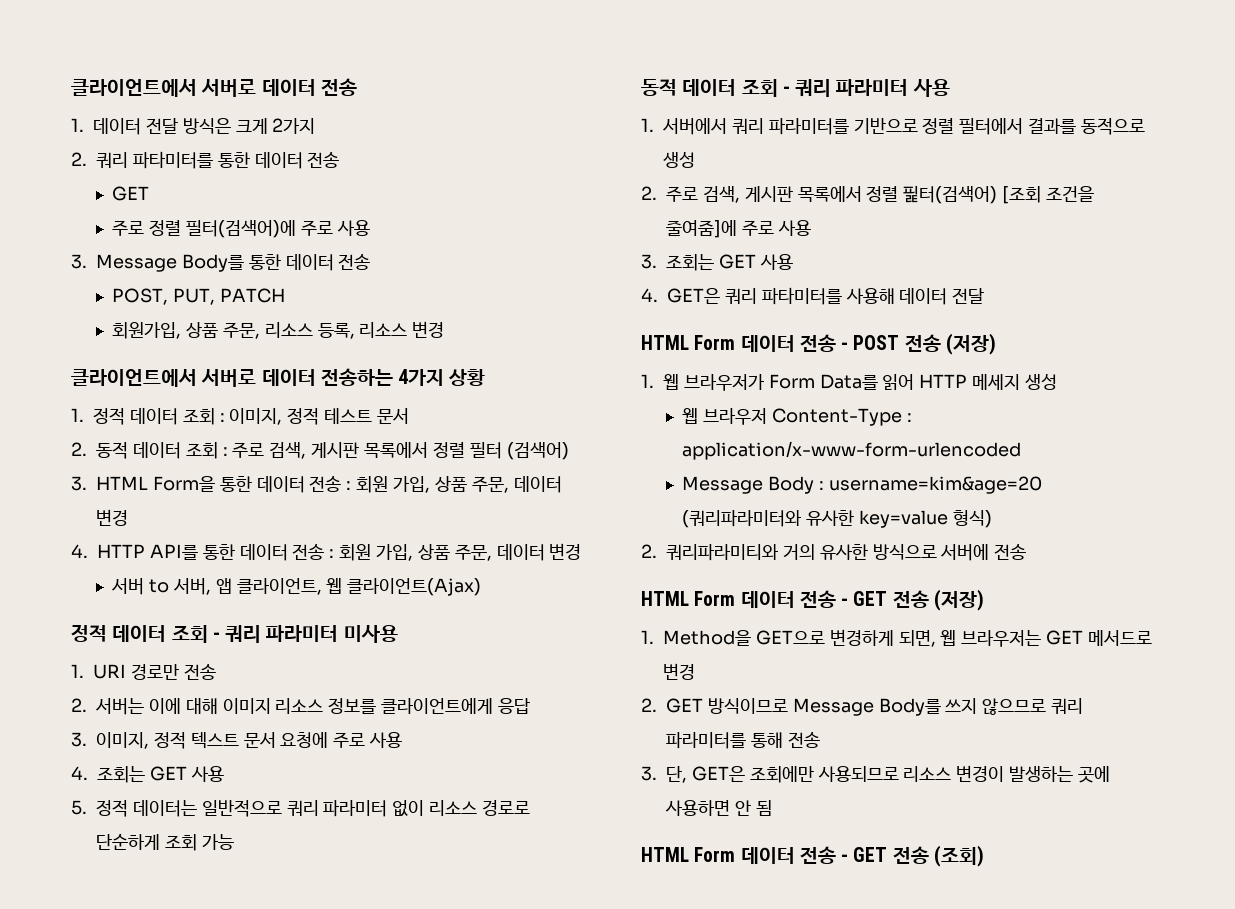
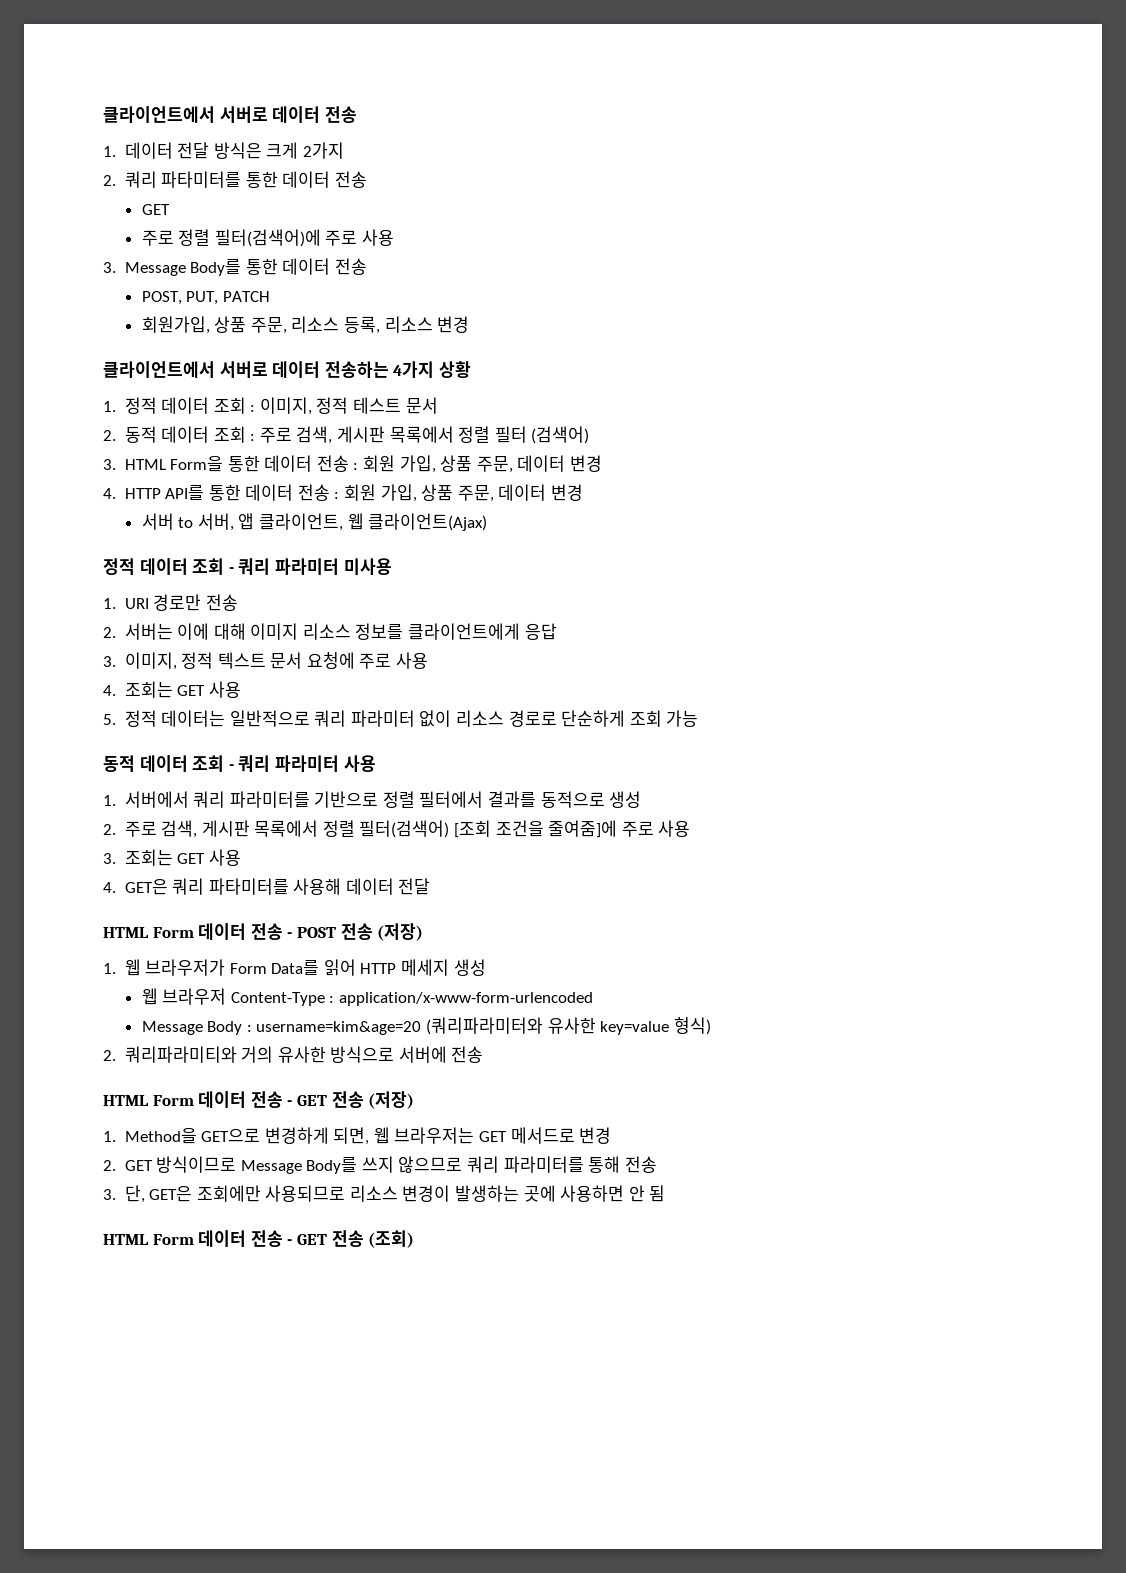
[903,185,998,204] 핉터(검색어) -> [359,820,450,838] 필터(검색어)

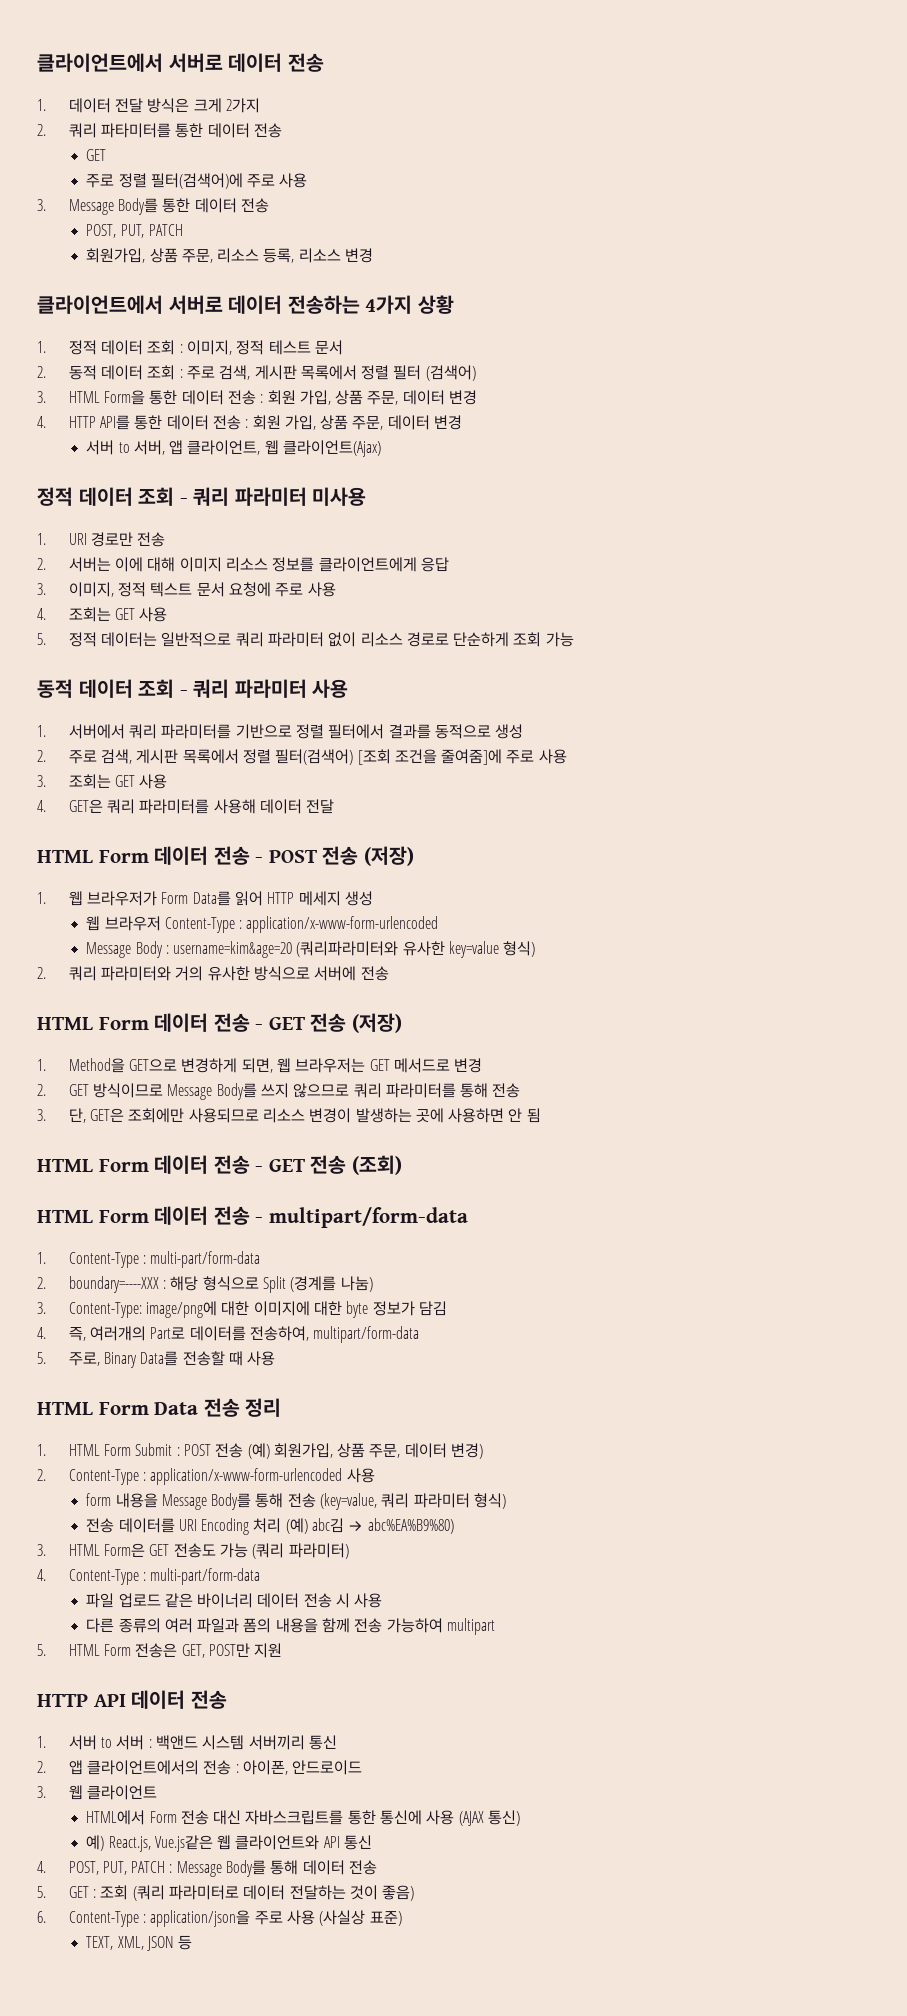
[208,878,289,895] 파타미터를 -> [139,799,210,814] 파라미터를
[124,1046,237,1063] 쿼리파라미티와 -> [68,966,171,981] 쿼리 파라미터와
(415, 1239) none -> [37,1206,468,1228] [37,1251,261,1268] [37,1276,373,1293] [37,1301,447,1318] [37,1326,420,1343] [37,1351,276,1368] [37,1398,282,1417] [37,1443,484,1459] [37,1468,375,1485] [86,1493,507,1510] [86,1518,454,1535] [37,1543,349,1559] [37,1568,261,1585] [86,1593,383,1608] [86,1618,496,1635] [37,1643,283,1658] [37,1690,227,1709] [37,1735,337,1750] [37,1760,363,1775] [37,1785,157,1800] [86,1810,521,1826] [86,1835,373,1852] [37,1860,378,1877] [37,1885,415,1901] [37,1910,402,1927] [86,1935,193,1951] // HTML Form 데이터 전송 - multipart/form-data // 1. Content-Type : multi-part/form-data // 2. boundary=----XXX : 해당 형식으로 Split (경계를 나눔) // 3. Content-Type: image/png에 대한 이미지에 대한 byte 정보가 담김 // 4. 즉, 여러개의 Part로 데이터를 전송하여, multipart/form-data // 5. 주로, Binary Data를 전송할 때 사용 // HTML Form Data 전송 정리 // 1. HTML Form Submit : POST 전송 (예) 회원가입, 상품 주문, 데이터 변경) // 2. Content-Type : application/x-www-form-urlencoded 사용 // form 내용을 Message Body를 통해 전송 (key=value, 쿼리 파라미터 형식) // 전송 데이터를 URI Encoding 처리 (예) abc김 → abc%EA%B9%80) // 3. HTML Form은 GET 전송도 가능 (쿼리 파라미터) // 4. Content-Type : multi-part/form-data // 파일 업로드 같은 바이너리 데이터 전송 시 사용 // 다른 종류의 여러 파일과 폼의 내용을 함께 전송 가능하여 multipart // 5. HTML Form 전송은 GET, POST만 지원 // HTTP API 데이터 전송 // 1. 서버 to 서버 : 백앤드 시스템 서버끼리 통신 // 2. 앱 클라이언트에서의 전송 : 아이폰, 안드로이드 // 3. 웹 클라이언트 // HTML에서 Form 전송 대신 자바스크립트를 통한 통신에 사용 (AJAX 통신) // 예) React.js, Vue.js같은 웹 클라이언트와 API 통신 // 4. POST, PUT, PATCH : Message Body를 통해 데이터 전송 // 5. GET : 조회 (쿼리 파라미터로 데이터 전달하는 것이 좋음) // 6. Content-Type : application/json을 주로 사용 (사실상 표준) // TEXT, XML, JSON 등

